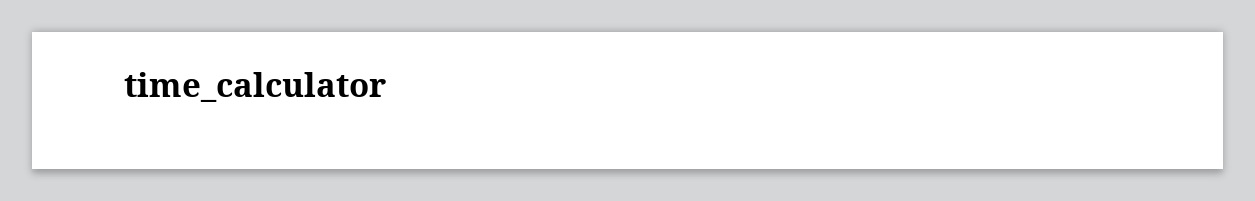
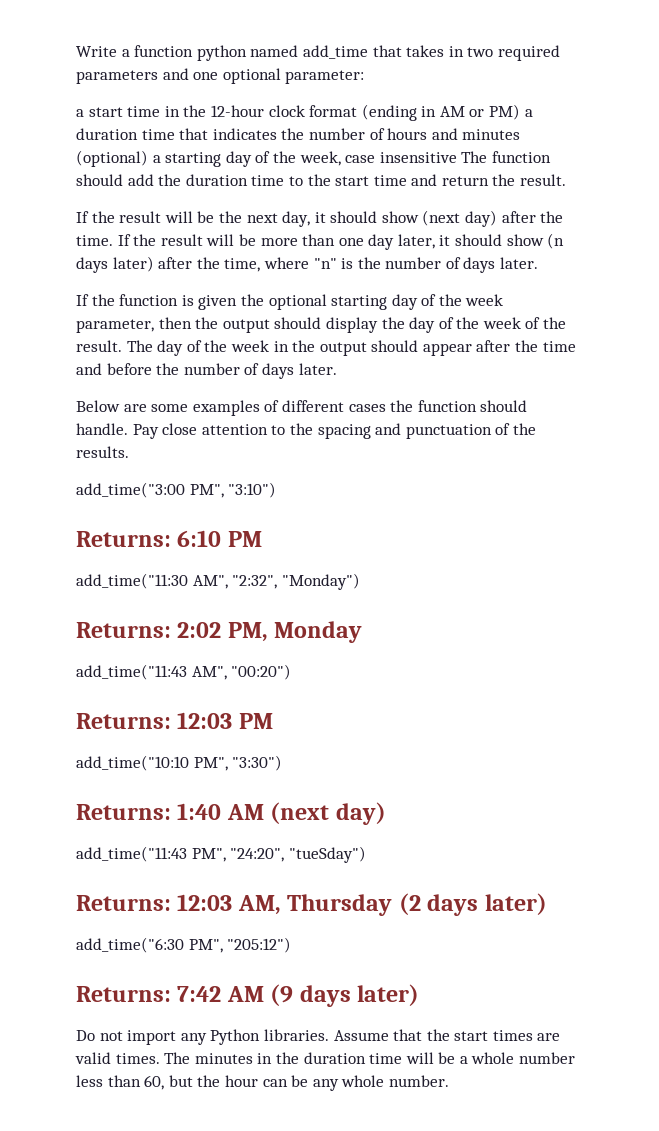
[124,72,386,102] time_calculator -> [76,45,560,61] [76,68,365,84] [76,104,533,121] [76,128,521,140] [76,150,551,167] [76,174,567,186] [76,210,564,227] [76,233,565,250] [76,256,539,273] [76,294,504,310] [76,317,567,333] [76,340,576,356] [76,363,337,379] [76,400,528,416] [76,423,536,439] [76,446,129,458] [76,482,277,498] [76,530,262,547] [76,573,360,590] [76,621,363,643] [76,664,292,680] [76,712,273,729] [76,755,283,771] [76,802,386,825] [76,846,366,863] [76,893,547,916] [76,937,292,953] [76,984,420,1007] [76,1029,561,1045] [75,1052,576,1064] [76,1075,449,1091] Write a function python named add_time that takes in two required parameters and one optional parameter: // a start time in the 12-hour clock format (ending in AM or PM) a duration time that indicates the number of hours and minutes (optional) a starting day of the week, case insensitive The function should add the duration time to the start time and return the result. // If the result will be the next day, it should show (next day) after the time. If the result will be more than one day later, it should show (n days later) after the time, where "n" is the number of days later. // If the function is given the optional starting day of the week parameter, then the output should display the day of the week of the result. The day of the week in the output should appear after the time and before the number of days later. // Below are some examples of different cases the function should handle. Pay close attention to the spacing and punctuation of the results. // add_time("3:00 PM", "3:10") // Returns: 6:10 PM // add_time("11:30 AM", "2:32", "Monday") // Returns: 2:02 PM, Monday // add_time("11:43 AM", "00:20") // Returns: 12:03 PM // add_time("10:10 PM", "3:30") // Returns: 1:40 AM (next day) // add_time("11:43 PM", "24:20", "tueSday") // Returns: 12:03 AM, Thursday (2 days later) // add_time("6:30 PM", "205:12") // Returns: 7:42 AM (9 days later) // Do not import any Python libraries. Assume that the start times are valid times. The minutes in the duration time will be a whole number less than 60, but the hour can be any whole number.

